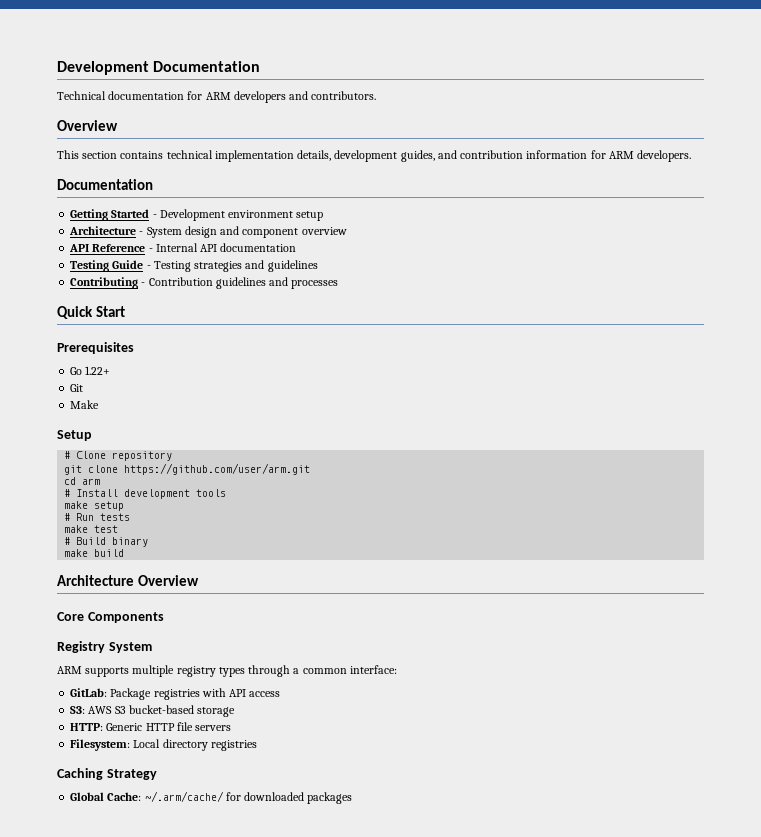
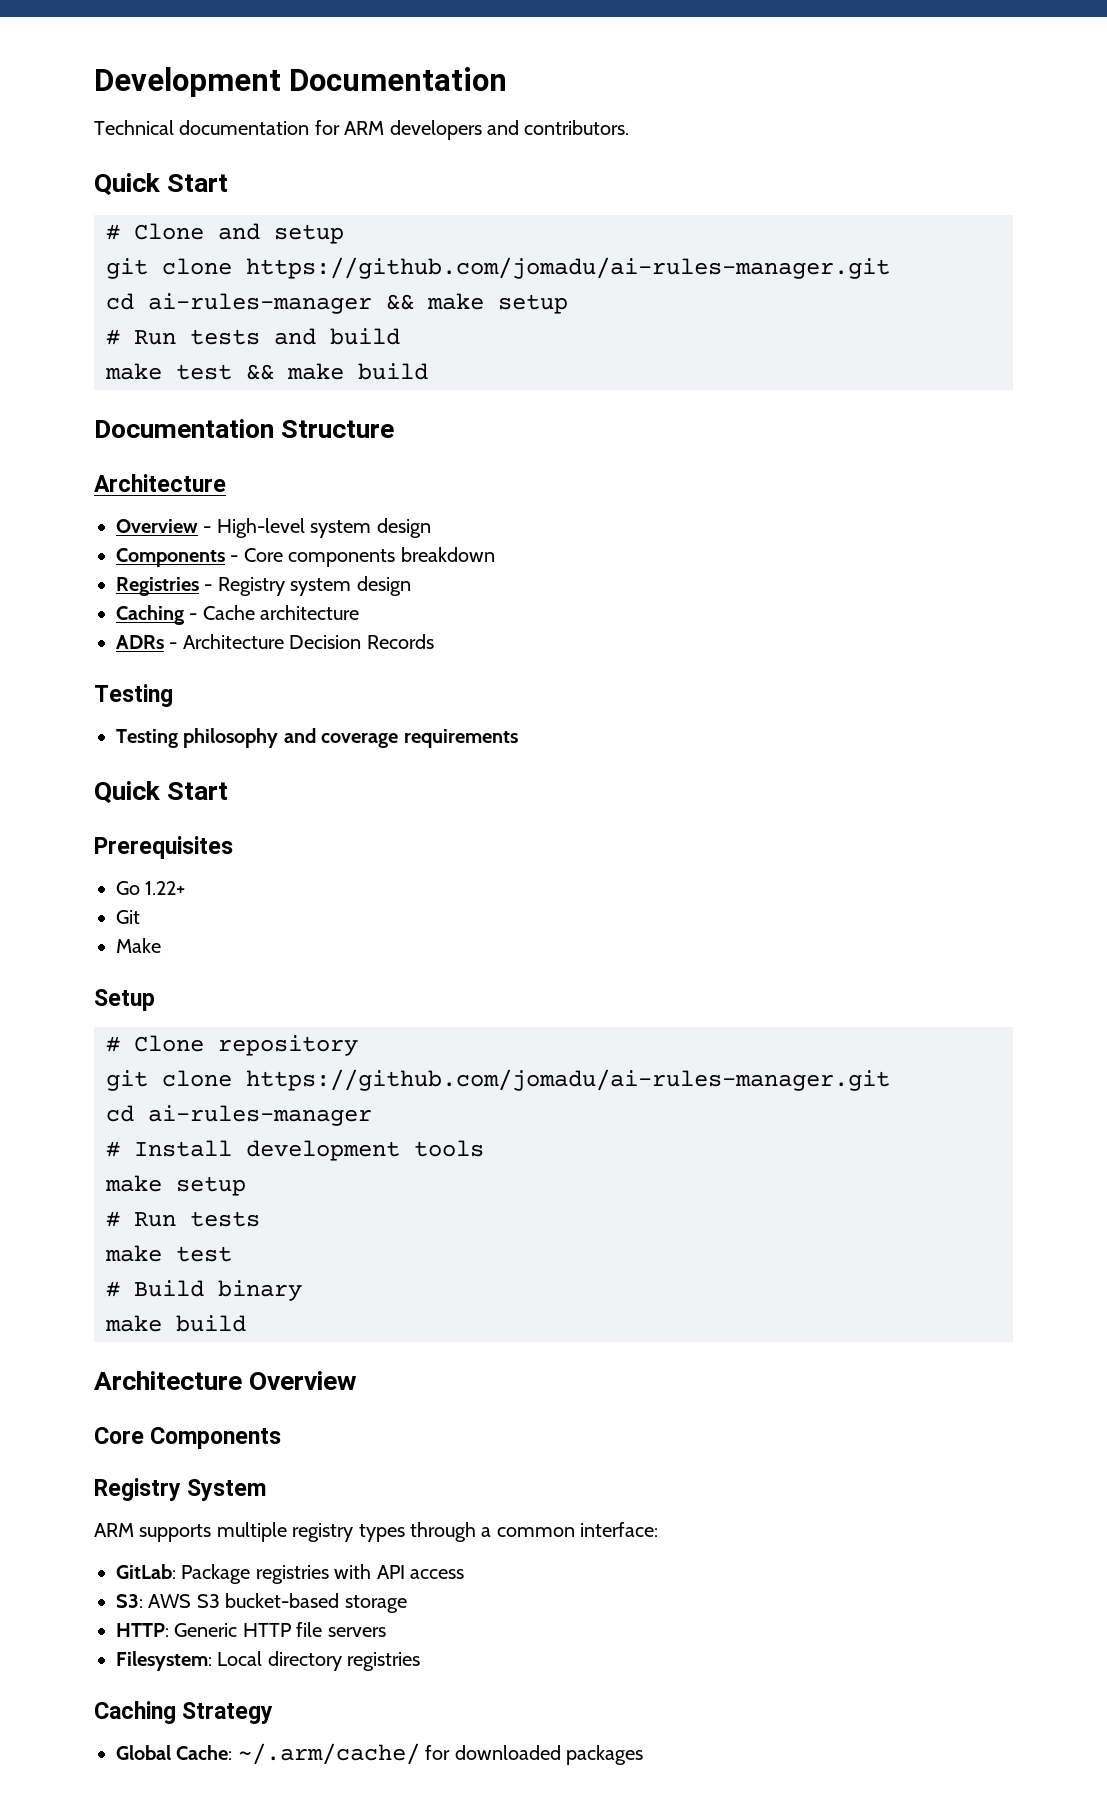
[57,120,118,131] [57,150,692,162] [57,179,153,190] [70,209,324,221] [69,226,347,238] [69,243,297,252] [70,260,318,272] [70,277,339,289] Overview // This section contains technical implementation details, development guides, and contribution information for ARM developers. // Documentation // Getting Started - Development environment setup // Architecture - System design and component overview // API Reference - Internal API documentation // Testing Guide - Testing strategies and guidelines // Contributing - Contribution guidelines and processes -> [94,173,229,196] [106,223,344,244] [106,257,890,279] [106,293,568,314] [106,328,400,345] [105,363,428,380] [94,419,395,438] [94,474,226,492] [116,518,431,538] [116,547,495,567] [116,576,411,596] [116,605,360,625] [116,634,434,649] [94,684,173,707] [116,728,518,748] Quick Start // # Clone and setup // git clone https://github.com/jomadu/ai-rules-manager.git // cd ai-rules-manager && make setup // # Run tests and build // make test && make build // Documentation Structure // Architecture // Overview - High-level system design // Components - Core components breakdown // Registries - Registry system design // Caching - Cache architecture // ADRs - Architecture Decision Records // Testing // Testing philosophy and coverage requirements
[124,463,311,475] [64,477,101,485] https://github.com/user/arm.git // cd arm -> [246,1069,890,1091] [106,1105,372,1126] https://github.com/jomadu/ai-rules-manager.git // cd ai-rules-manager

